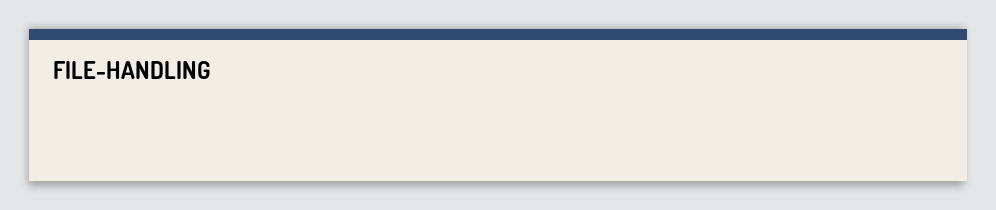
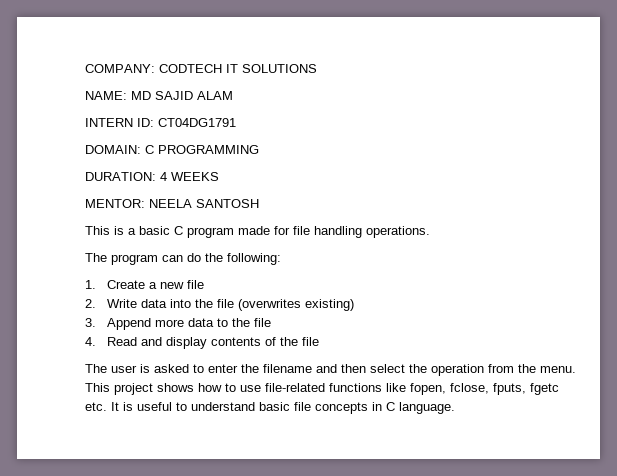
[53,61,211,79] FILE-HANDLING -> [85,64,317,73] [85,91,233,100] [85,118,236,127] [85,145,259,154] [85,172,219,181] [85,199,259,208] [85,226,430,238] [85,253,281,265] [85,280,205,289] [85,299,355,311] [85,318,272,330] [85,337,320,349] [85,364,576,376] [85,383,559,395] [85,402,455,414] COMPANY: CODTECH IT SOLUTIONS // NAME: MD SAJID ALAM // INTERN ID: CT04DG1791 // DOMAIN: C PROGRAMMING // DURATION: 4 WEEKS // MENTOR: NEELA SANTOSH // This is a basic C program made for file handling operations. // The program can do the following: // 1. Create a new file // 2. Write data into the file (overwrites existing) // 3. Append more data to the file // 4. Read and display contents of the file // The user is asked to enter the filename and then select the operation from the menu. This project shows how to use file-related functions like fopen, fclose, fputs, fgetc etc. It is useful to understand basic file concepts in C language.

